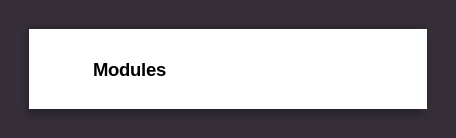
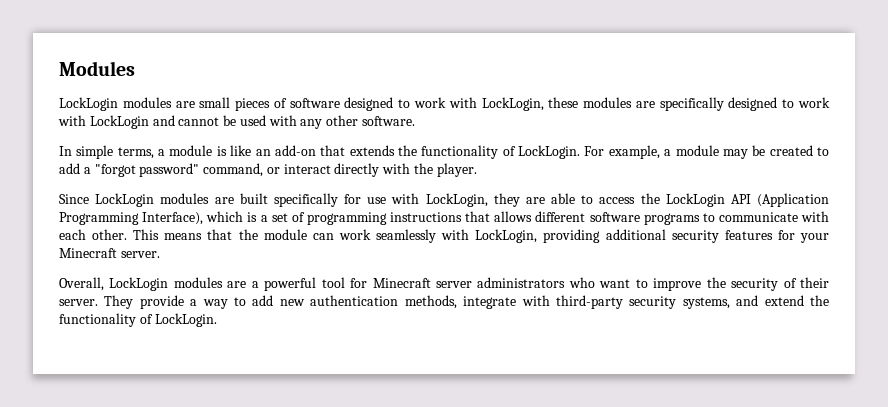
(166, 69) none -> [59,97,831,111] [58,115,416,129] [59,145,830,159] [59,163,477,177] [59,193,829,207] [59,211,829,225] [59,229,830,243] [59,248,160,258] [59,277,830,291] [59,295,829,309] [59,313,217,327] // LockLogin modules are small pieces of software designed to work with LockLogin, these modules are specifically designed to work with LockLogin and cannot be used with any other software. // In simple terms, a module is like an add-on that extends the functionality of LockLogin. For example, a module may be created to add a "forgot password" command, or interact directly with the player. // Since LockLogin modules are built specifically for use with LockLogin, they are able to access the LockLogin API (Application Programming Interface), which is a set of programming instructions that allows different software programs to communicate with each other. This means that the module can work seamlessly with LockLogin, providing additional security features for your Minecraft server. // Overall, LockLogin modules are a powerful tool for Minecraft server administrators who want to improve the security of their server. They provide a way to add new authentication methods, integrate with third-party security systems, and extend the functionality of LockLogin.

